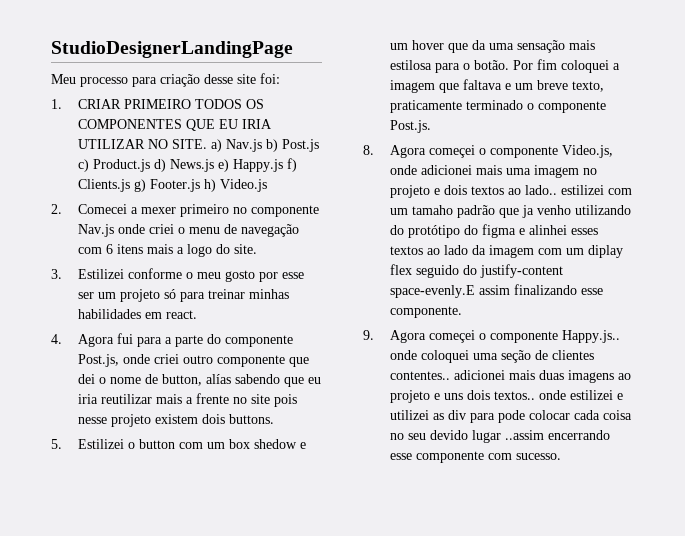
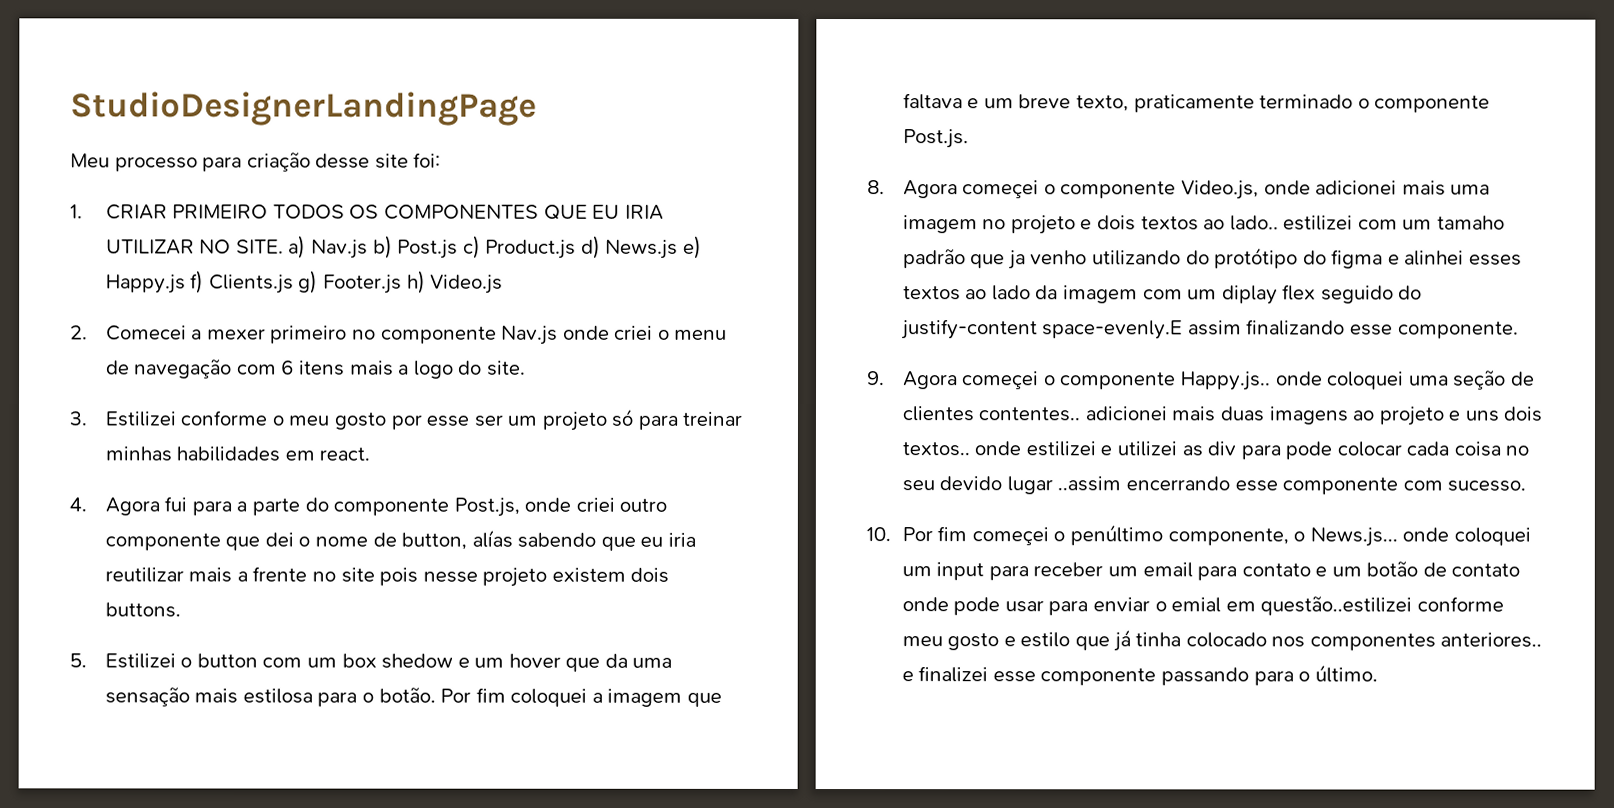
(562, 456) none -> [866,524,1531,547] [901,561,1521,581] [901,596,1504,616] [901,629,1543,652] [901,664,1378,686] // 10. Por fim começei o penúltimo componente, o News.js... onde coloquei um input para receber um email para contato e um botão de contato onde pode usar para enviar o emial em questão..estilizei conforme meu gosto e estilo que já tinha colocado nos componentes anteriores.. e finalizei esse componente passando para o último.

